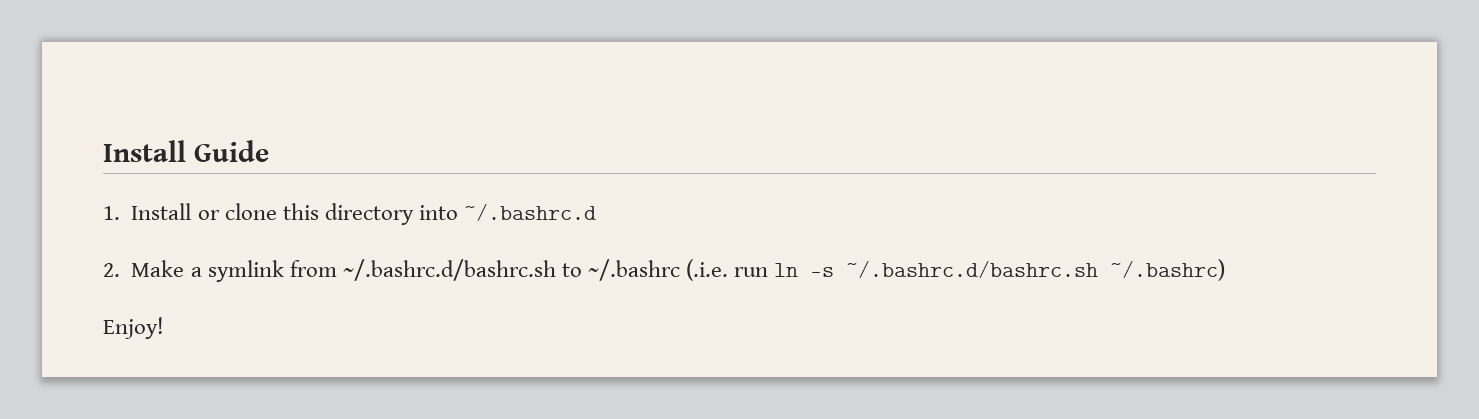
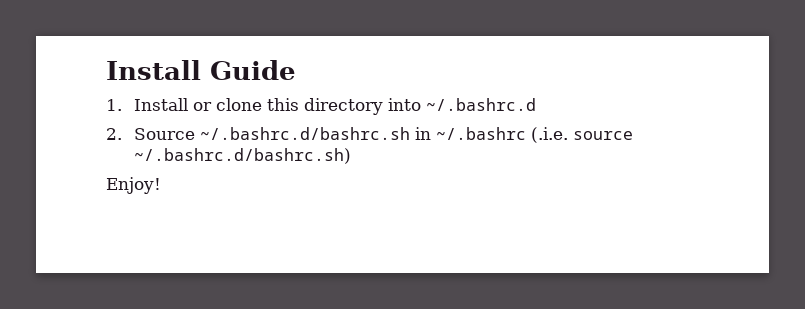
[131,259,1226,282] Make a symlink from ~/.bashrc.d/bashrc.sh to ~/.bashrc (.i.e. run ln -s ~/.bashrc.d/bashrc.sh ~/.bashrc) -> [133,127,633,143] [133,148,351,164] Source ~/.bashrc.d/bashrc.sh in ~/.bashrc (.i.e. source ~/.bashrc.d/bashrc.sh)

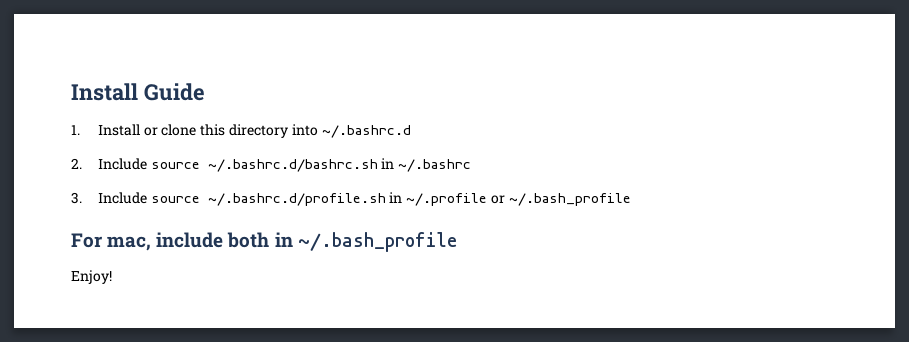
[133,128,195,140] Source -> [97,158,200,170] Include source
[530,127,633,143] [133,148,351,164] (.i.e. source ~/.bashrc.d/bashrc.sh) -> [71,192,631,206] [71,232,457,252] // 3. Include source ~/.bashrc.d/profile.sh in ~/.profile or ~/.bash_profile // For mac, include both in ~/.bash_profile

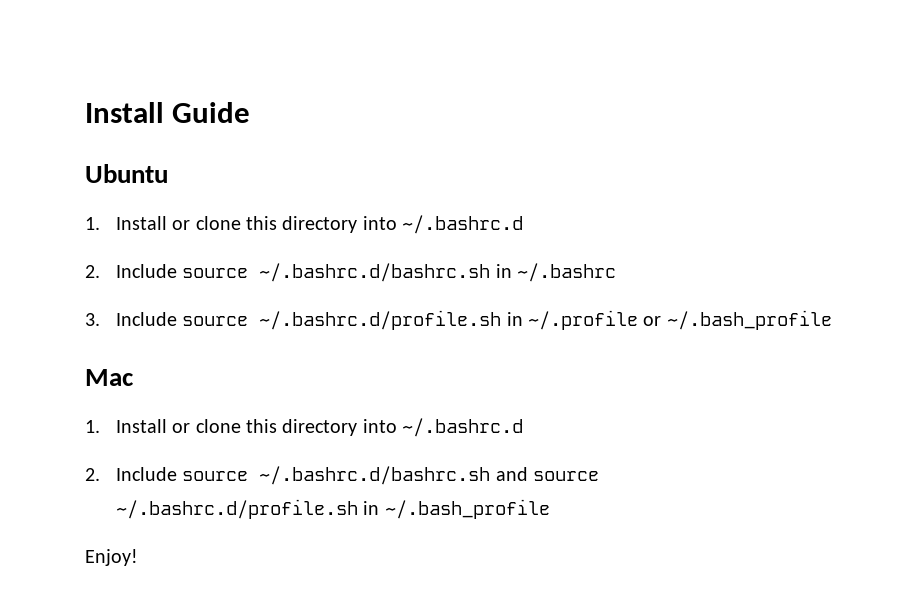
(205, 92) none -> [85,164,168,183] // Ubuntu
[71,232,270,251] For mac, include both -> [85,369,134,386] [85,418,524,437] [85,466,600,485] [115,499,358,519] Mac // 1. Install or clone this directory into ~/.bashrc.d // 2. Include source ~/.bashrc.d/bashrc.sh and source ~/.bashrc.d/profile.sh

